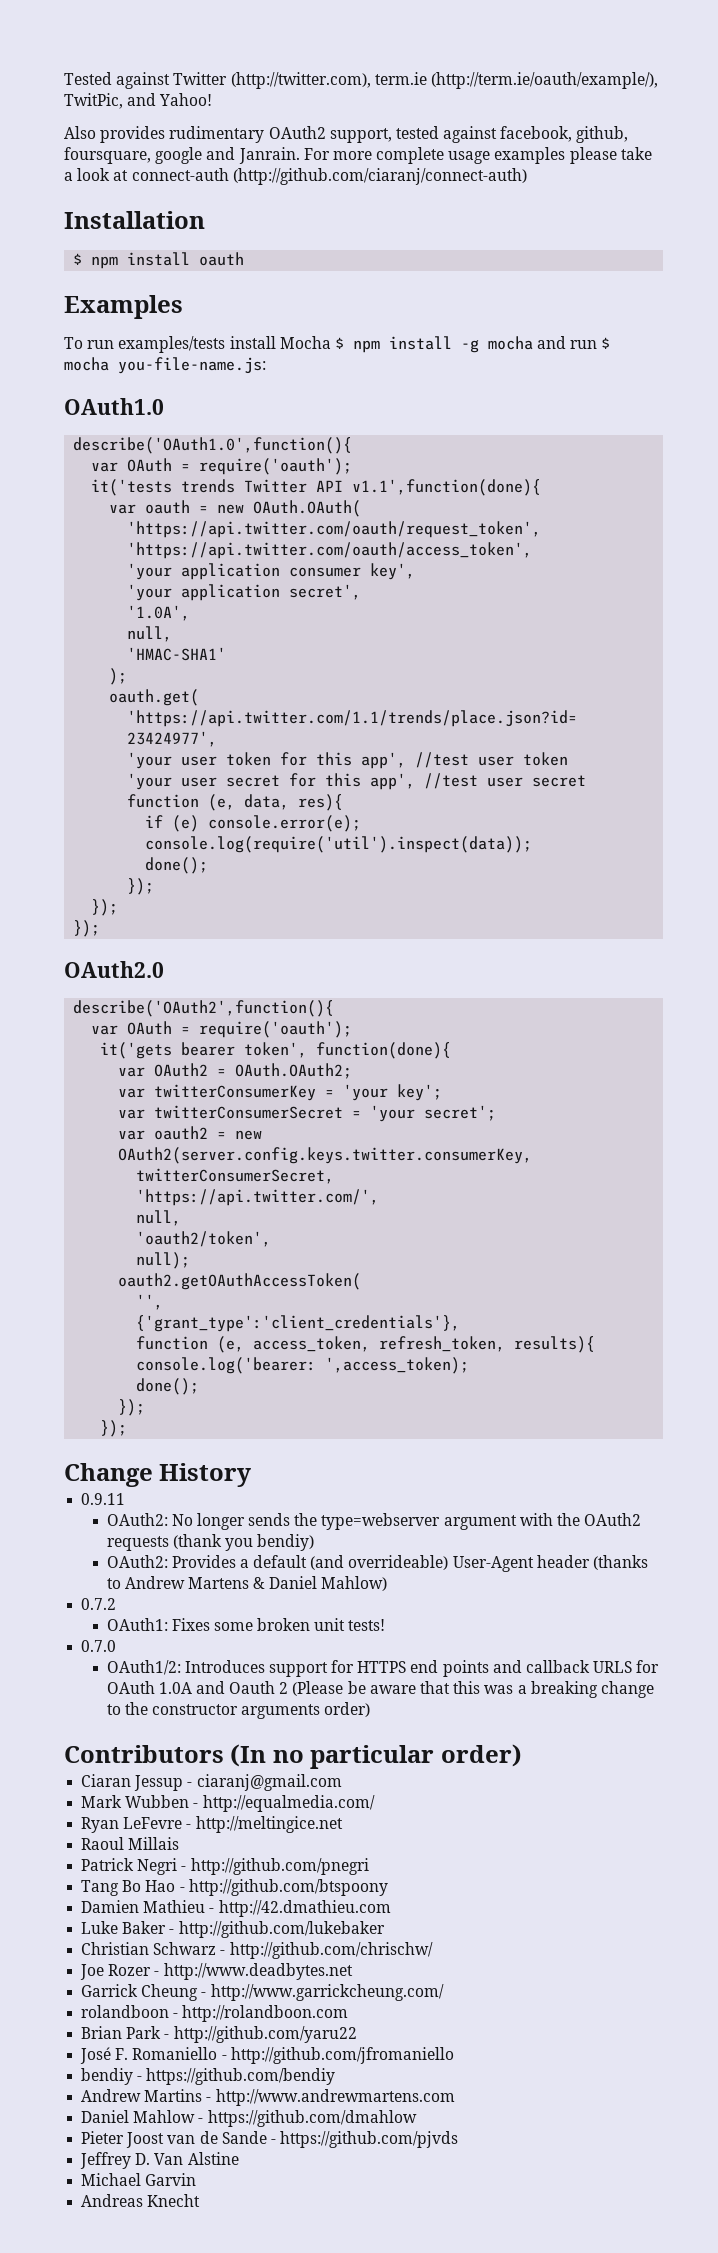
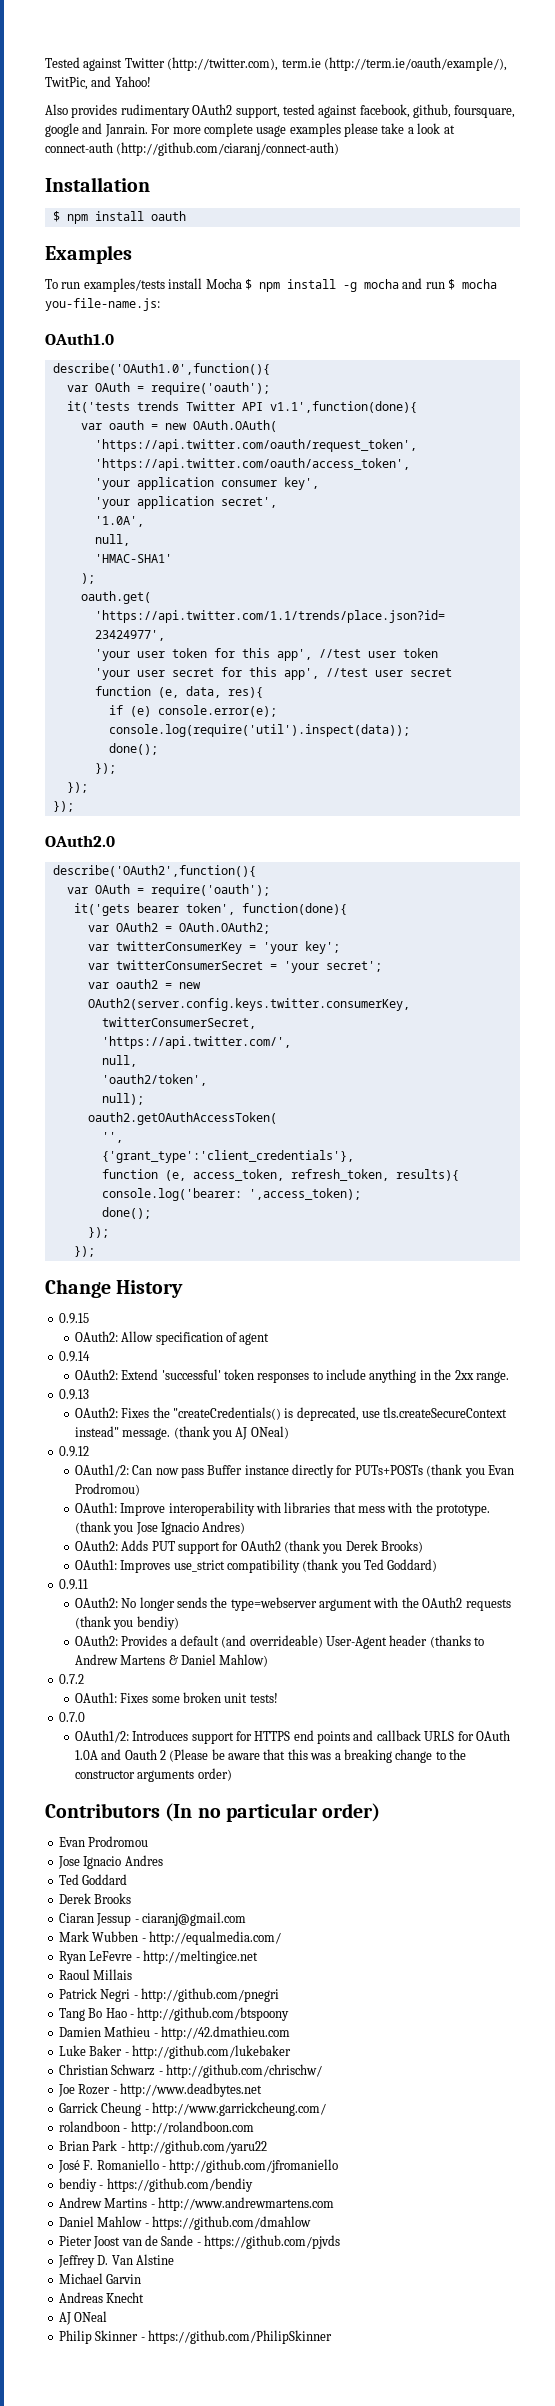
(252, 1475) none -> [58,1313,89,1324] [74,1331,270,1345] [58,1351,90,1362] [74,1369,509,1383] [58,1389,89,1400] [74,1407,508,1421] [74,1426,289,1440] [58,1446,89,1457] [74,1464,514,1478] [74,1483,140,1496] [74,1502,491,1516] [74,1521,246,1535] [74,1540,424,1554] [74,1559,438,1573] // 0.9.15 // OAuth2: Allow specification of agent // 0.9.14 // OAuth2: Extend 'successful' token responses to include anything in the 2xx range. // 0.9.13 // OAuth2: Fixes the "createCredentials() is deprecated, use tls.createSecureContext instead" message. (thank you AJ ONeal) // 0.9.12 // OAuth1/2: Can now pass Buffer instance directly for PUTs+POSTs (thank you Evan Prodromou) // OAuth1: Improve interoperability with libraries that mess with the prototype. (thank you Jose Ignacio Andres) // OAuth2: Adds PUT support for OAuth2 (thank you Derek Brooks) // OAuth1: Improves use_strict compatibility (thank you Ted Goddard)
(522, 1755) none -> [58,1836,149,1847] [57,1855,163,1869] [58,1874,128,1885] [58,1893,132,1904] // Evan Prodromou // Jose Ignacio Andres // Ted Goddard // Derek Brooks
(201, 2200) none -> [58,2311,108,2325] [58,2330,332,2344] // AJ ONeal // Philip Skinner - https://github.com/PhilipSkinner

